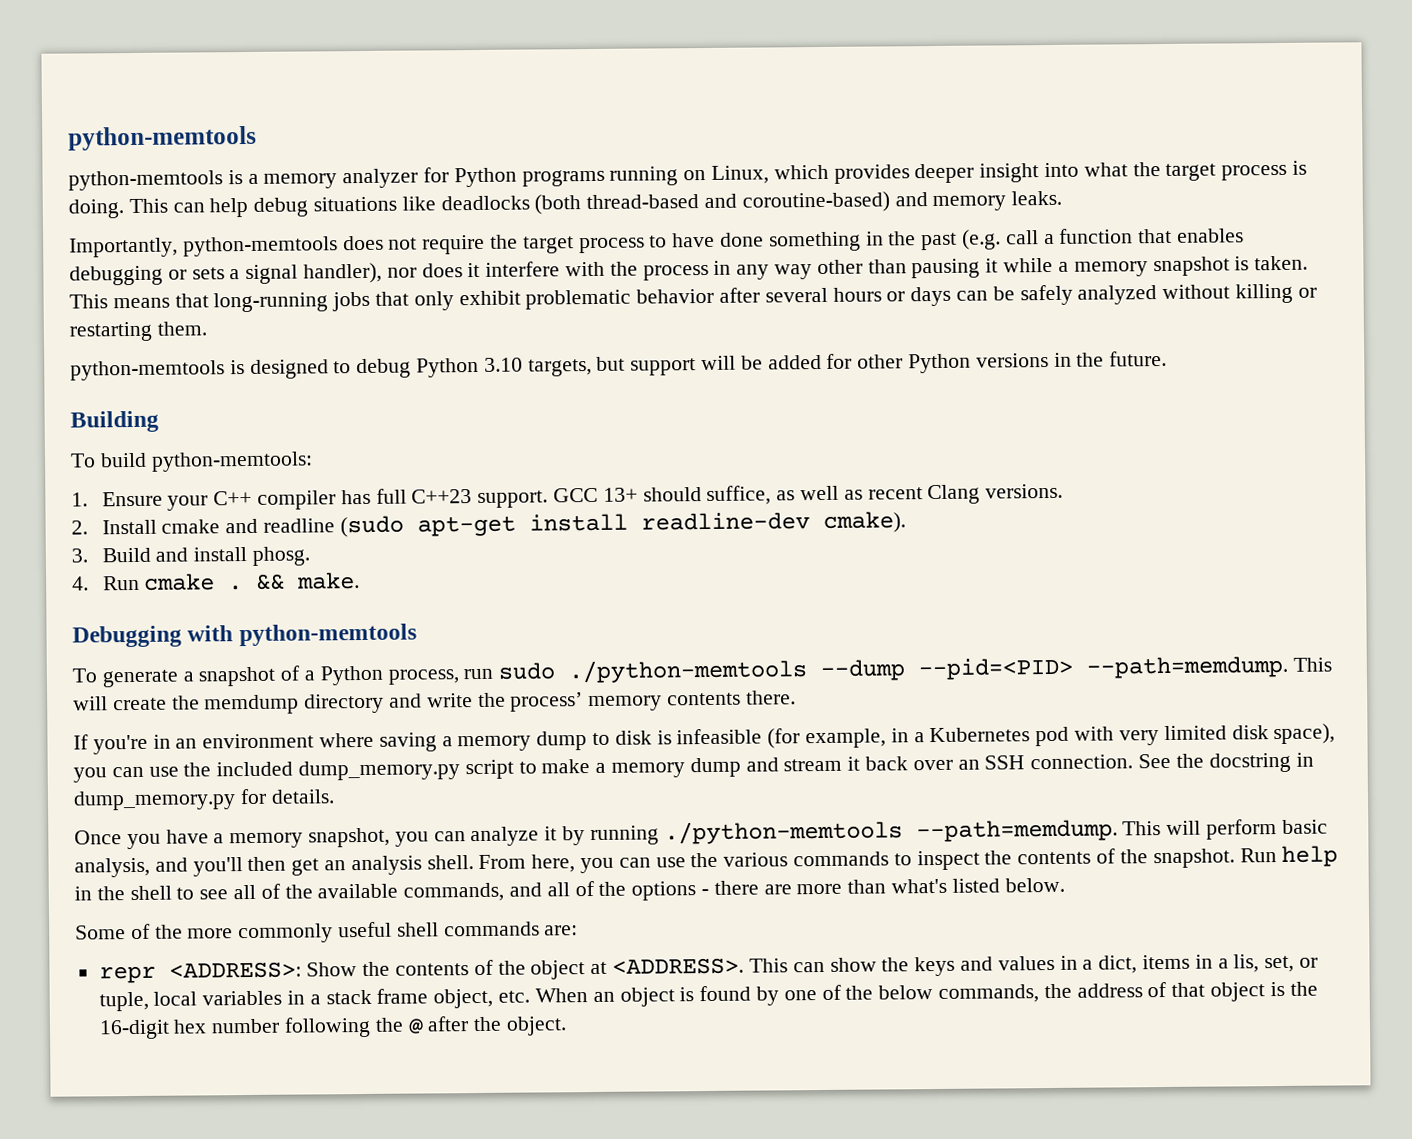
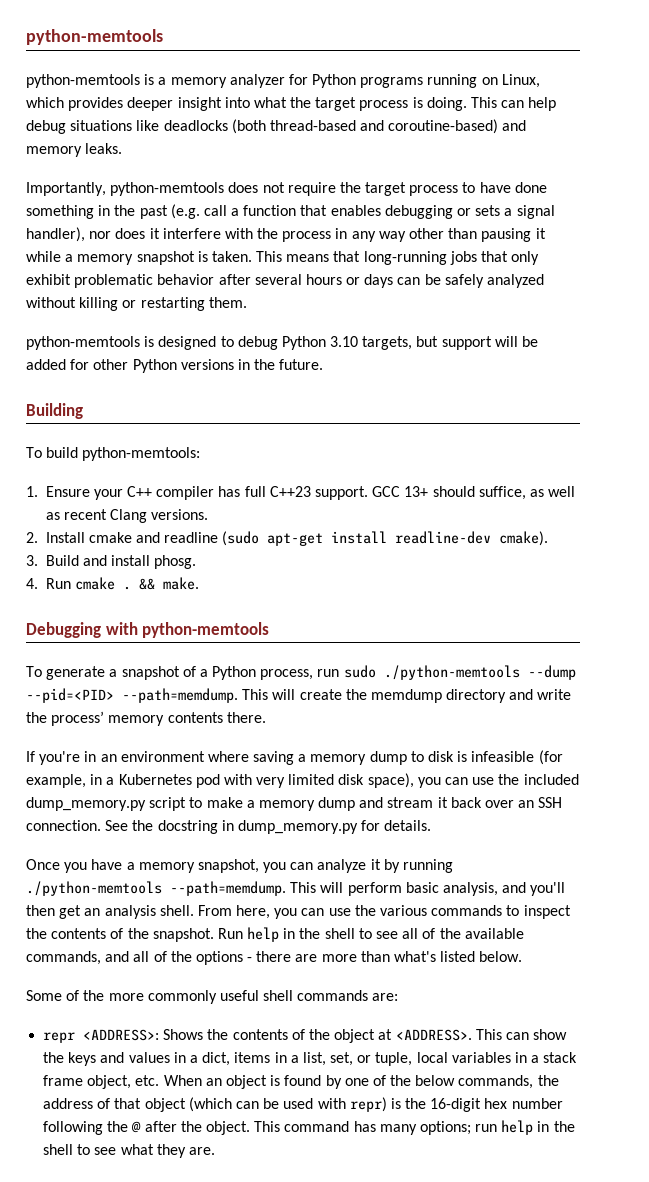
[306,962,358,977] Show -> [163,1029,204,1040] Shows
[1233,954,1260,973] lis, -> [302,1052,326,1066] list,
(1265, 992) none -> [188,1097,387,1112] (which can be used with repr)
(568, 1026) none -> [254,1120,575,1135] [43,1144,215,1158] This command has many options; run help in the shell to see what they are.

